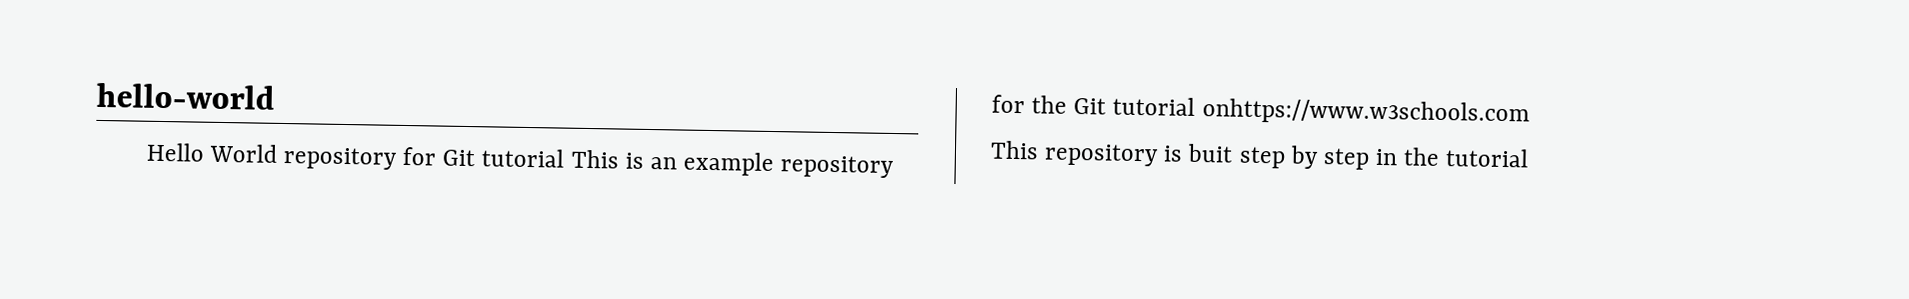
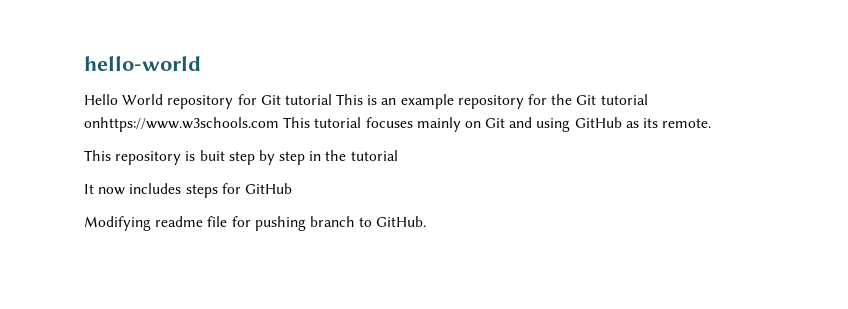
(1530, 112) none -> [283,117,712,132] This tutorial focuses mainly on Git and using GitHub as its remote.
(1530, 158) none -> [84,183,292,198] [84,216,427,231] // It now includes steps for GitHub // Modifying readme file for pushing branch to GitHub.

